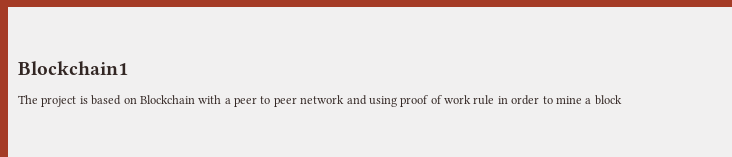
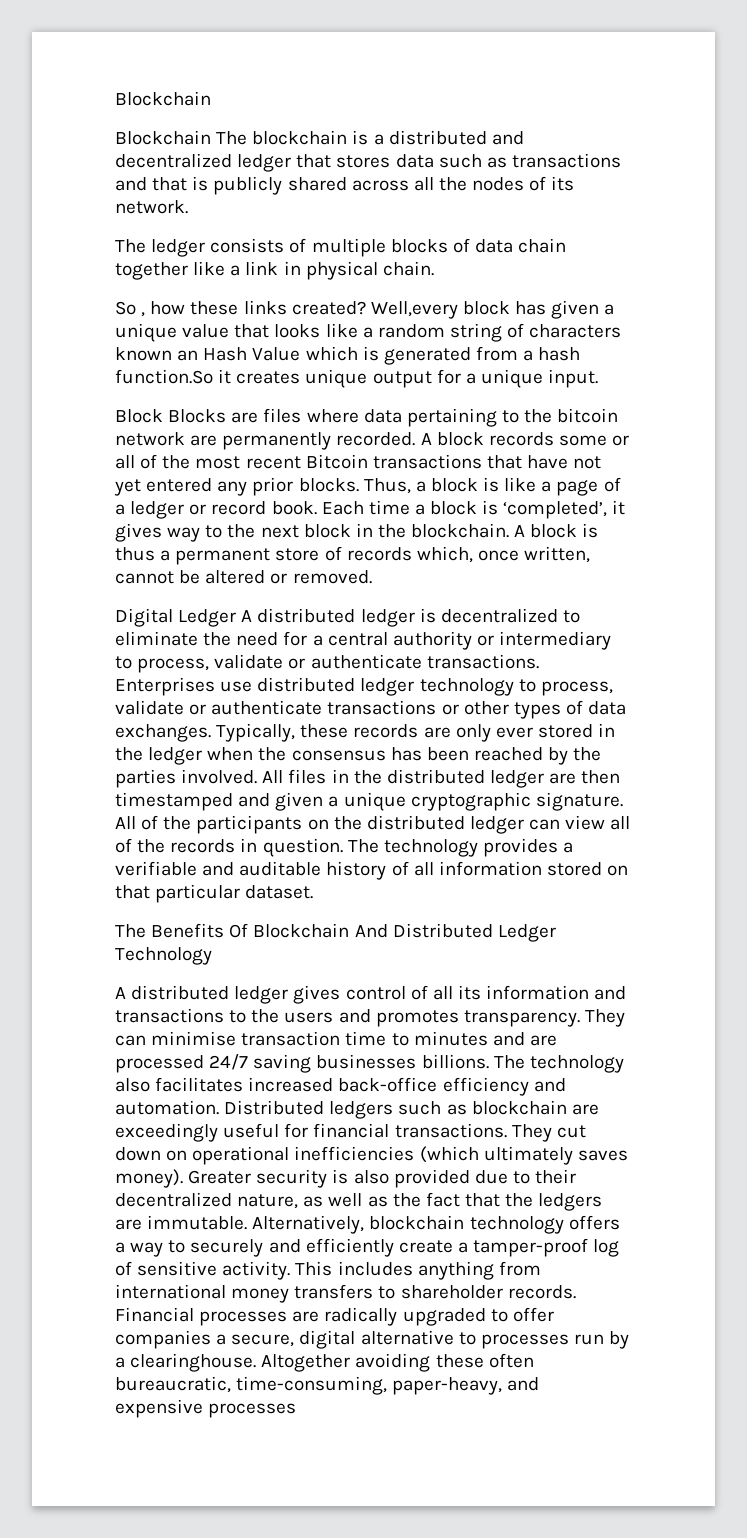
[18,61,128,75] [18,95,622,107] Blockchain1 // The project is based on Blockchain with a peer to peer network and using proof of work rule in order to mine a block -> [115,91,211,106] [115,130,524,145] [115,153,621,172] [115,176,575,195] [115,200,188,214] [115,238,567,257] [115,261,434,280] [115,300,615,319] [115,323,622,342] [115,346,581,365] [115,369,599,388] [115,408,619,427] [115,432,630,450] [115,454,602,469] [114,477,621,496] [115,500,626,519] [115,523,599,542] [115,546,591,565] [115,570,372,584] [115,608,580,627] [115,631,612,650] [115,654,539,673] [115,677,613,696] [115,700,627,719] [115,723,616,742] [115,747,602,765] [115,769,621,788] [115,792,623,811] [115,815,631,834] [115,838,574,857] [115,861,629,880] [115,884,314,903] [115,923,556,942] [115,947,212,965] [115,985,627,1004] [115,1008,625,1027] [115,1031,557,1046] [115,1054,624,1073] [115,1077,566,1096] [115,1100,599,1119] [115,1123,586,1142] [115,1146,628,1165] [115,1169,577,1188] [115,1192,603,1211] [115,1215,620,1234] [115,1238,620,1257] [115,1261,541,1280] [115,1284,576,1303] [115,1307,554,1326] [115,1330,630,1349] [115,1353,534,1372] [115,1376,540,1395] [115,1399,297,1418] Blockchain // Blockchain The blockchain is a distributed and decentralized ledger that stores data such as transactions and that is publicly shared across all the nodes of its network. // The ledger consists of multiple blocks of data chain together like a link in physical chain. // So , how these links created? Well,every block has given a unique value that looks like a random string of characters known an Hash Value which is generated from a hash function.So it creates unique output for a unique input. // Block Blocks are files where data pertaining to the bitcoin network are permanently recorded. A block records some or all of the most recent Bitcoin transactions that have not yet entered any prior blocks. Thus, a block is like a page of a ledger or record book. Each time a block is ‘completed’, it gives way to the next block in the blockchain. A block is thus a permanent store of records which, once written, cannot be altered or removed. // Digital Ledger A distributed ledger is decentralized to eliminate the need for a central authority or intermediary to process, validate or authenticate transactions. Enterprises use distributed ledger technology to process, validate or authenticate transactions or other types of data exchanges. Typically, these records are only ever stored in the ledger when the consensus has been reached by the parties involved. All files in the distributed ledger are then timestamped and given a unique cryptographic signature. All of the participants on the distributed ledger can view all of the records in question. The technology provides a verifiable and auditable history of all information stored on that particular dataset. // The Benefits Of Blockchain And Distributed Ledger Technology // A distributed ledger gives control of all its information and transactions to the users and promotes transparency. They can minimise transaction time to minutes and are processed 24/7 saving businesses billions. The technology also facilitates increased back-office efficiency and automation. Distributed ledgers such as blockchain are exceedingly useful for financial transactions. They cut down on operational inefficiencies (which ultimately saves money). Greater security is also provided due to their decentralized nature, as well as the fact that the ledgers are immutable. Alternatively, blockchain technology offers a way to securely and efficiently create a tamper-proof log of sensitive activity. This includes anything from international money transfers to shareholder records. Financial processes are radically upgraded to offer companies a secure, digital alternative to processes run by a clearinghouse. Altogether avoiding these often bureaucratic, time-consuming, paper-heavy, and expensive processes

